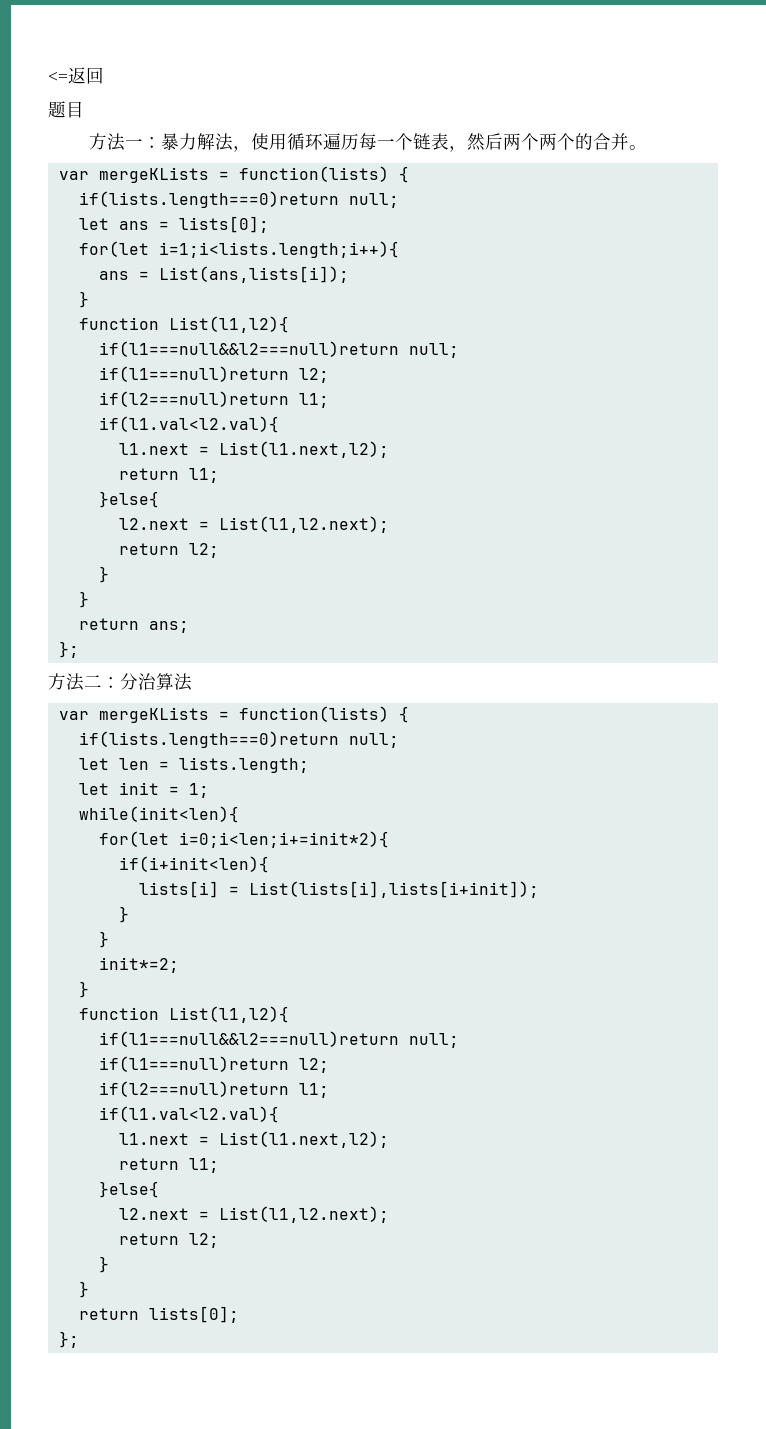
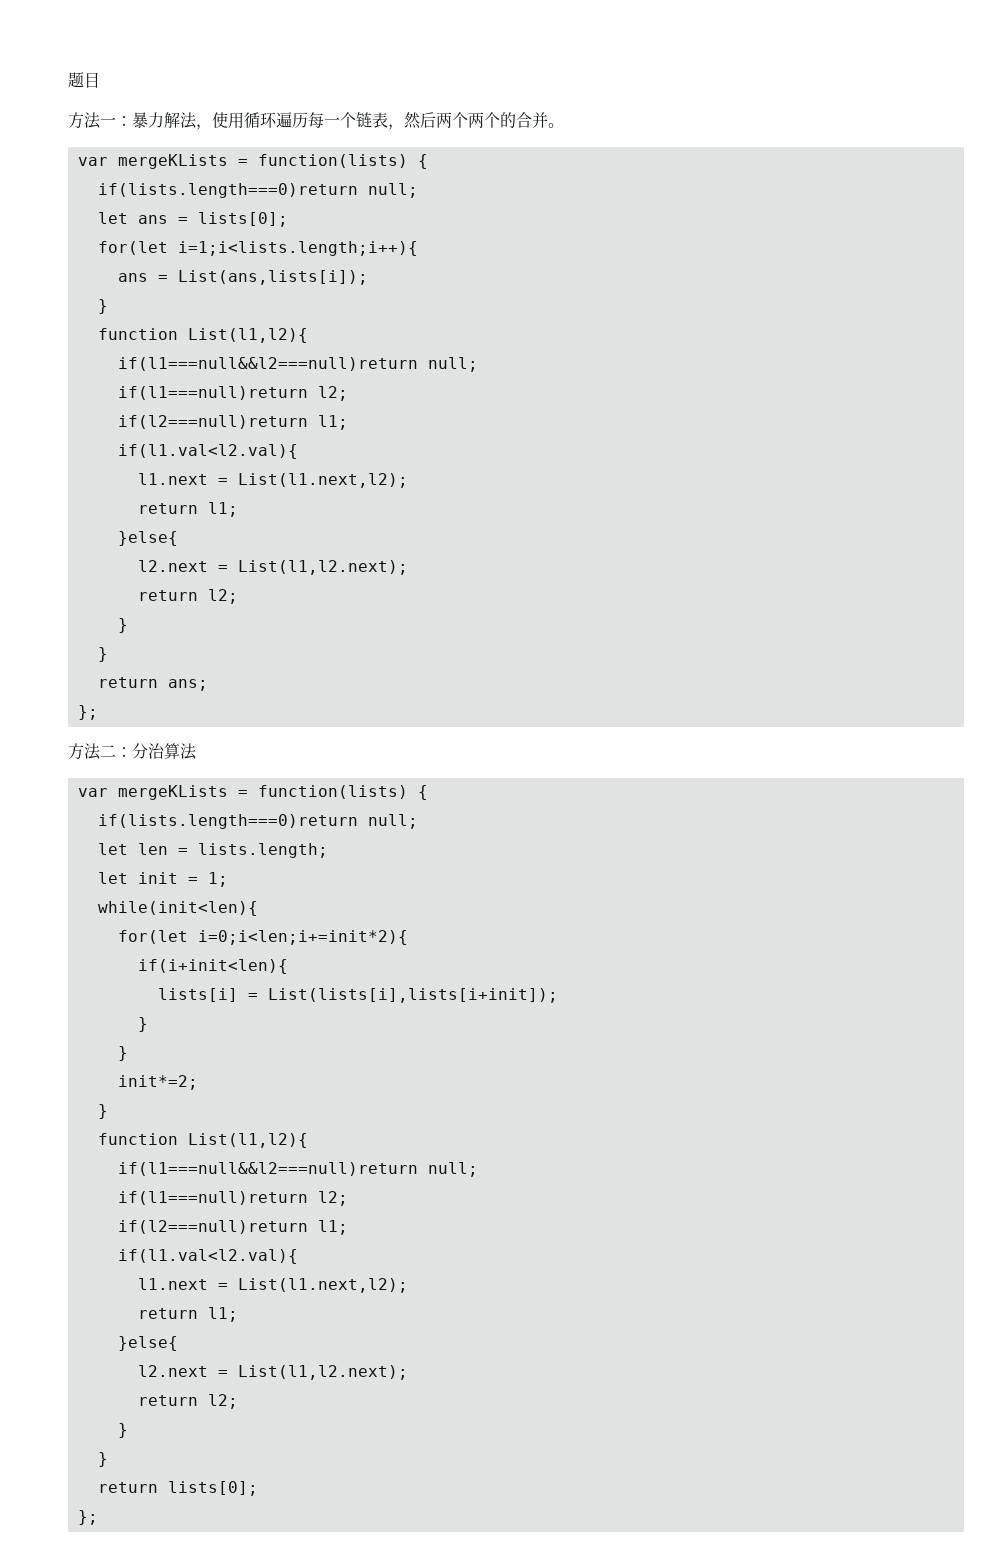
[48,67,104,84] <=返回 // -> (68, 80) none

